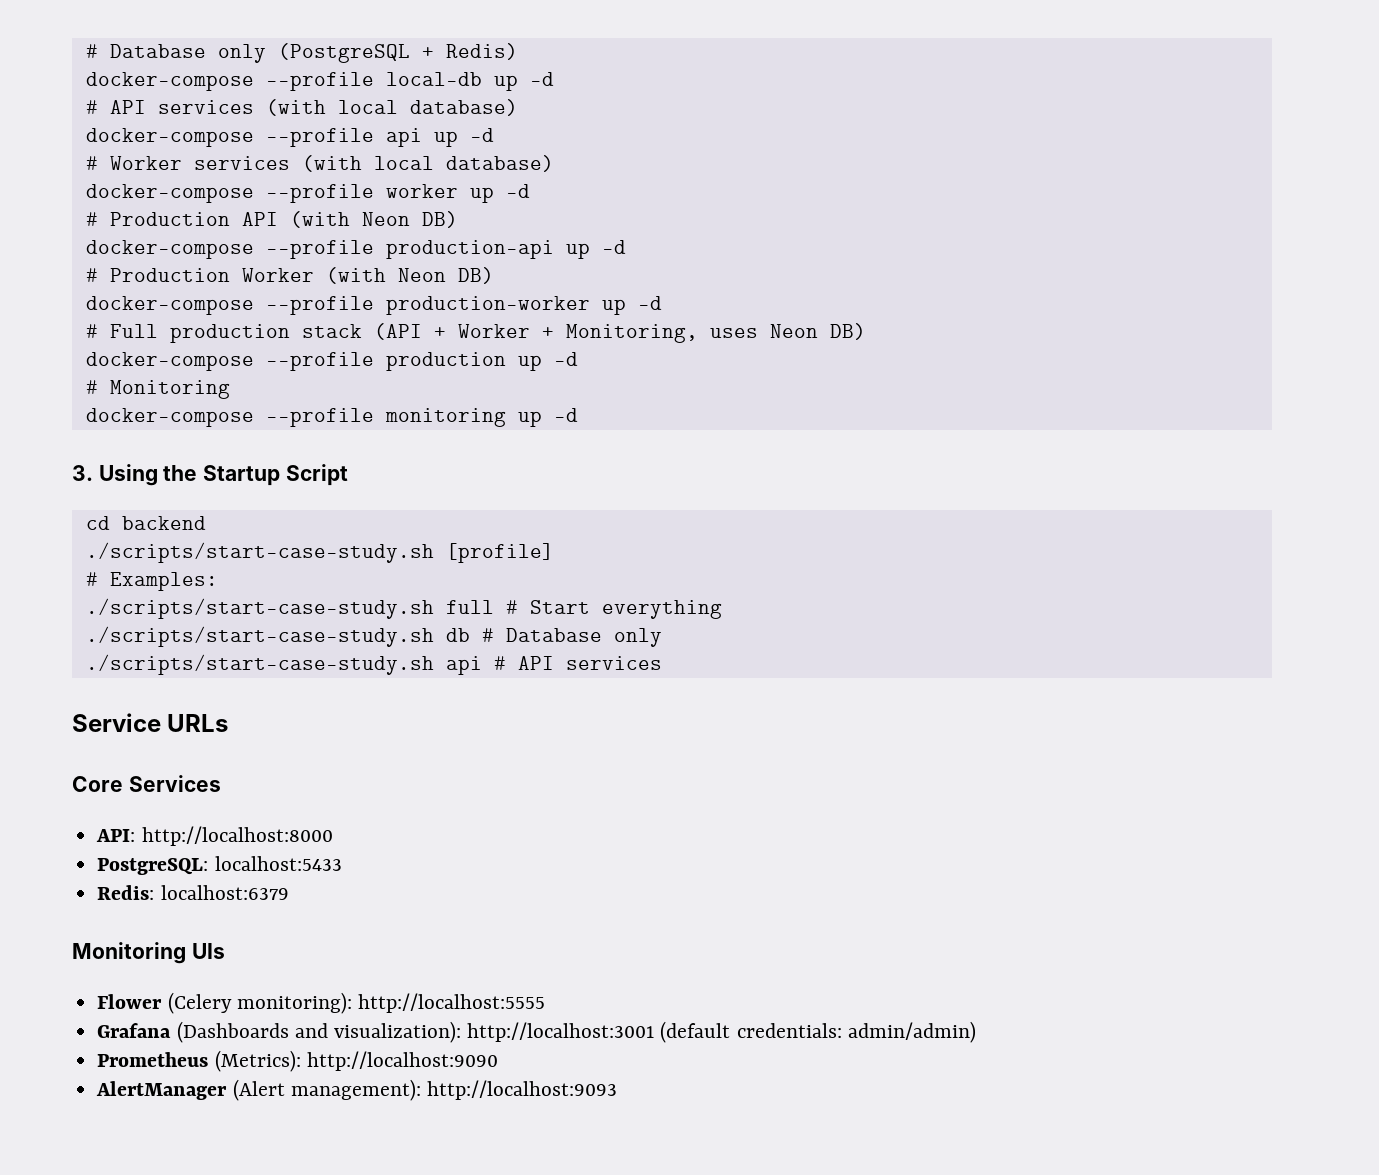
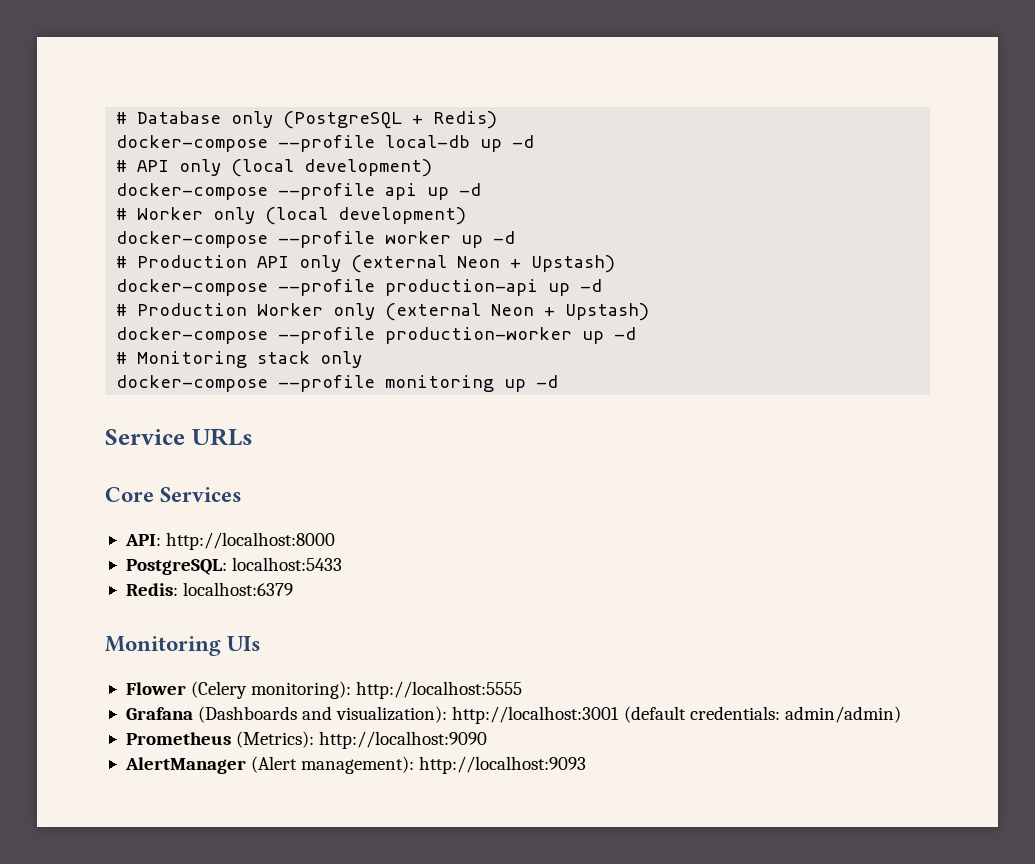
[157,99,518,116] services (with local database) -> [179,159,433,177] only (local development)
[193,155,554,172] services (with local database) -> [213,207,467,225] only (local development)
[289,211,458,228] (with Neon DB) -> [299,255,616,273] only (external Neon + Upstash)
[325,267,494,284] (with Neon DB) -> [333,303,650,321] only (external Neon + Upstash)
[109,323,866,343] [85,352,578,371] [85,380,230,399] Full production stack (API + Worker + Monitoring, uses Neon DB) // docker-compose --profile production up -d // # Monitoring -> [137,351,363,368] Monitoring stack only
[72,464,348,486] [85,516,206,530] [85,542,554,563] [85,572,218,591] [85,598,722,619] [85,626,662,647] [85,654,662,675] // 3. Using the Startup Script // cd backend // ./scripts/start-case-study.sh [profile] // # Examples: // ./scripts/start-case-study.sh full # Start everything // ./scripts/start-case-study.sh db # Database only // ./scripts/start-case-study.sh api # API services -> (559, 381) none

